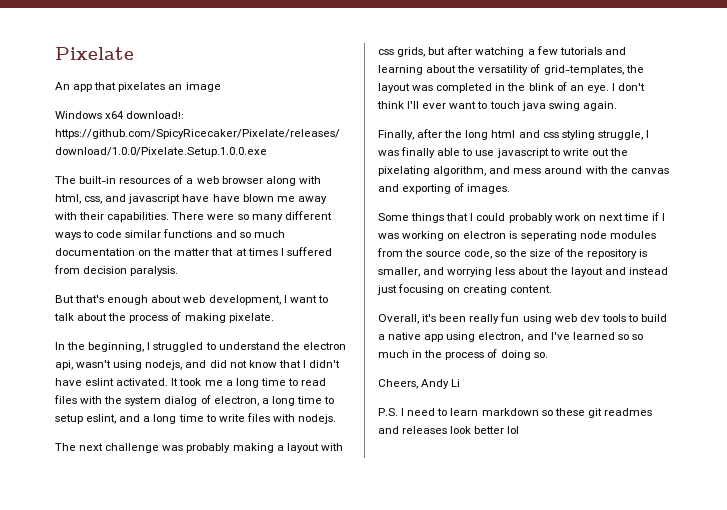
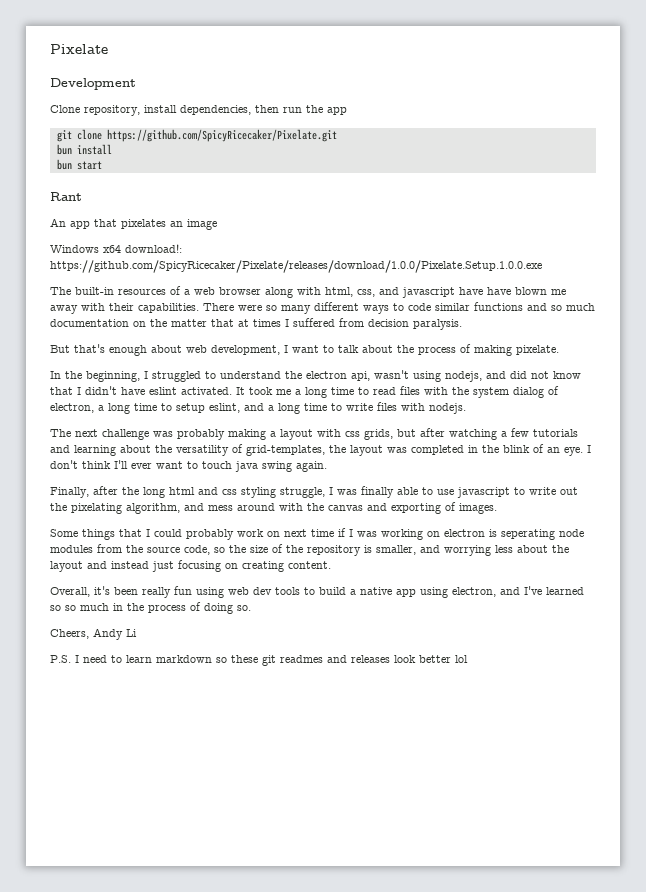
(134, 53) none -> [50,78,136,90] [50,105,347,116] [56,129,337,142] [56,144,112,155] [56,159,102,170] [50,192,82,201] // Development // Clone repository, install dependencies, then run the app // git clone https://github.com/SpicyRicecaker/Pixelate.git // bun install // bun start // Rant

